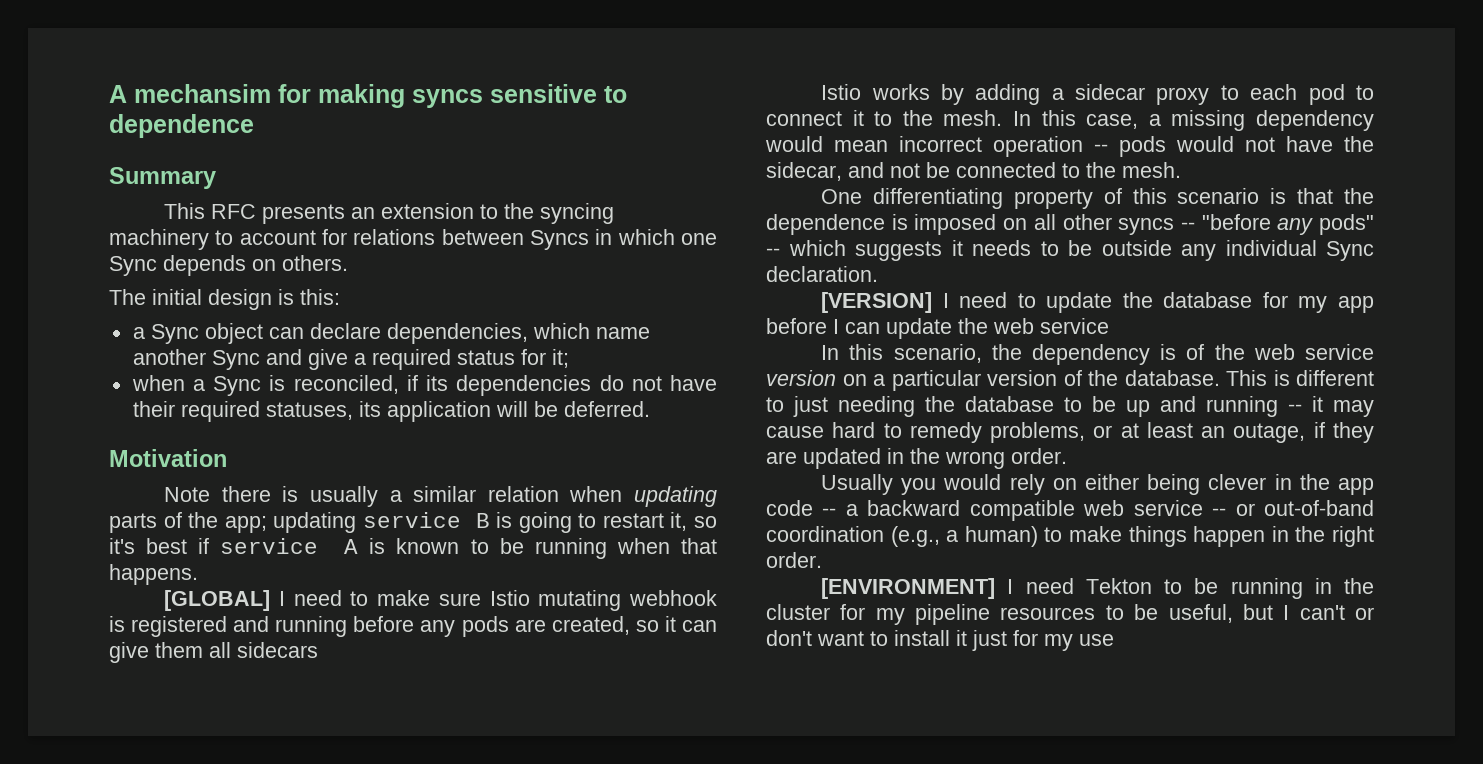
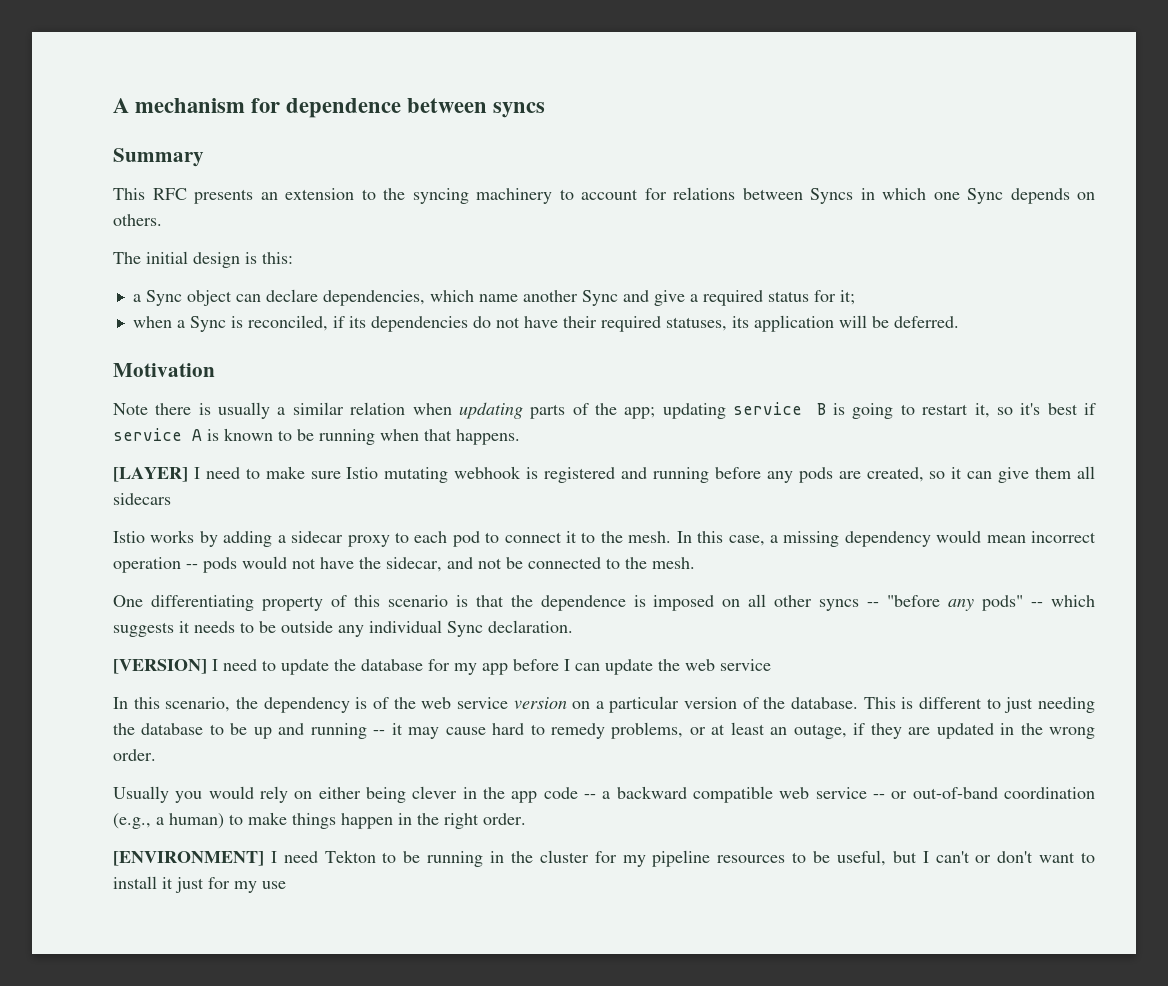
[109,84,627,108] [109,114,254,138] A mechansim for making syncs sensitive to dependence -> [113,98,546,118] A mechanism for dependence between syncs
[164,590,271,611] [GLOBAL] -> [113,467,188,482] [LAYER]

